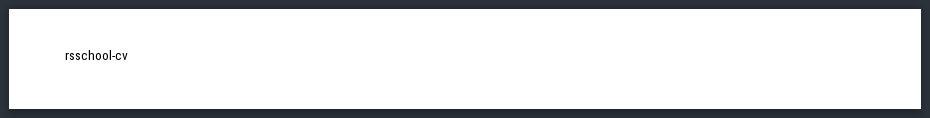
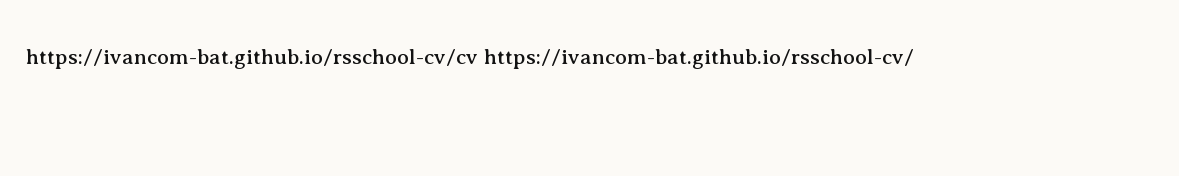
[65,50,128,60] rsschool-cv -> [26,49,914,69] https://ivancom-bat.github.io/rsschool-cv/cv https://ivancom-bat.github.io/rsschool-cv/

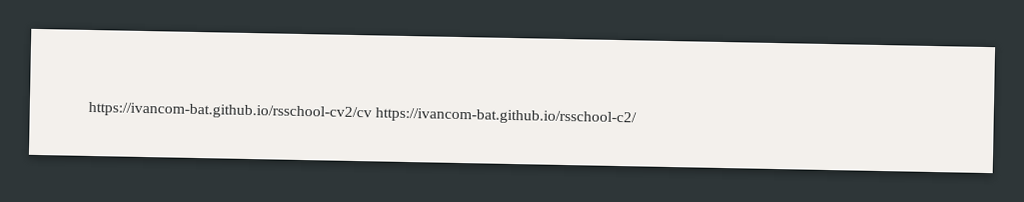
[26,49,914,69] https://ivancom-bat.github.io/rsschool-cv/cv https://ivancom-bat.github.io/rsschool-cv/ -> [88,101,638,126] https://ivancom-bat.github.io/rsschool-cv2/cv https://ivancom-bat.github.io/rsschool-c2/

